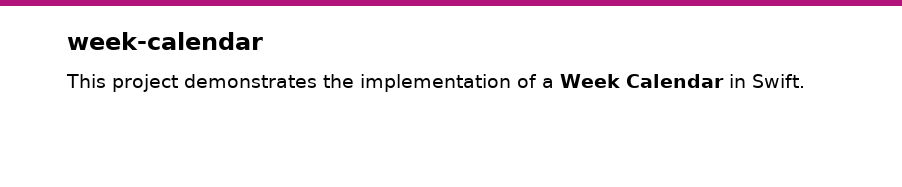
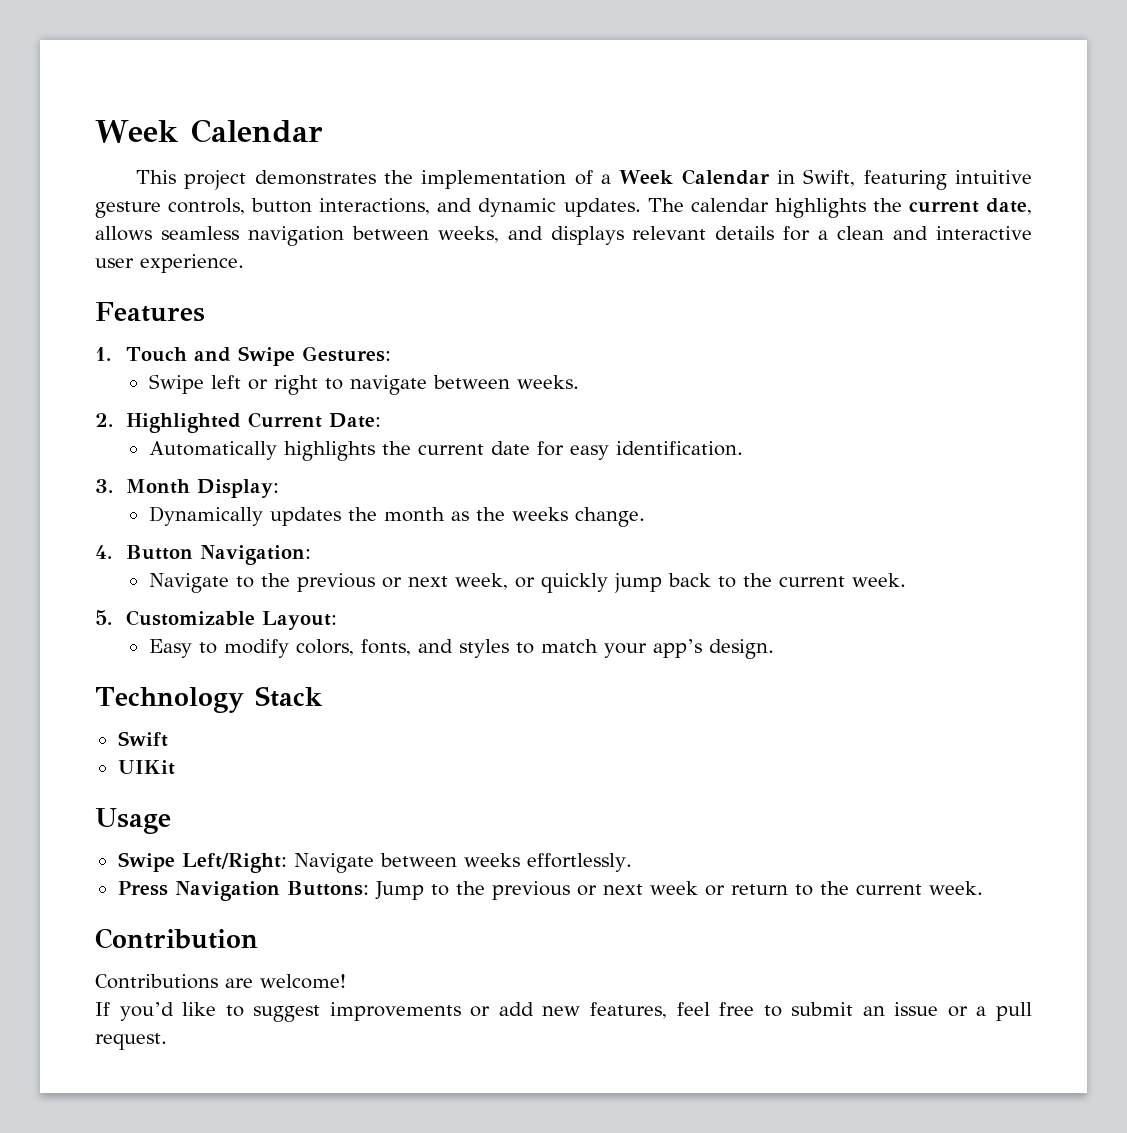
[67,32,263,50] week-calendar -> [95,119,323,143] Week Calendar
[751,74,805,88] Swift. -> [803,169,1033,190] [95,198,1033,218] [95,226,1032,246] [95,254,244,273] [95,302,205,322] [95,346,392,366] [148,374,579,395] [95,412,382,433] [148,441,743,461] [95,479,280,498] [148,506,645,527] [95,545,312,565] [148,573,906,593] [95,610,338,630] [148,639,774,659] [95,686,323,713] [117,731,168,747] [117,760,175,775] [95,808,171,834] [117,852,632,873] [117,881,983,901] [95,928,258,949] [95,974,346,989] [95,1002,1032,1022] [95,1033,167,1050] Swift, featuring intuitive gesture controls, button interactions, and dynamic updates. The calendar highlights the current date, allows seamless navigation between weeks, and displays relevant details for a clean and interactive user experience. // Features // 1. Touch and Swipe Gestures: // Swipe left or right to navigate between weeks. // 2. Highlighted Current Date: // Automatically highlights the current date for easy identification. // 3. Month Display: // Dynamically updates the month as the weeks change. // 4. Button Navigation: // Navigate to the previous or next week, or quickly jump back to the current week. // 5. Customizable Layout: // Easy to modify colors, fonts, and styles to match your app’s design. // Technology Stack // Swift // UIKit // Usage // Swipe Left/Right: Navigate between weeks effortlessly. // Press Navigation Buttons: Jump to the previous or next week or return to the current week. // Contribution // Contributions are welcome! // If you’d like to suggest improvements or add new features, feel free to submit an issue or a pull request.

